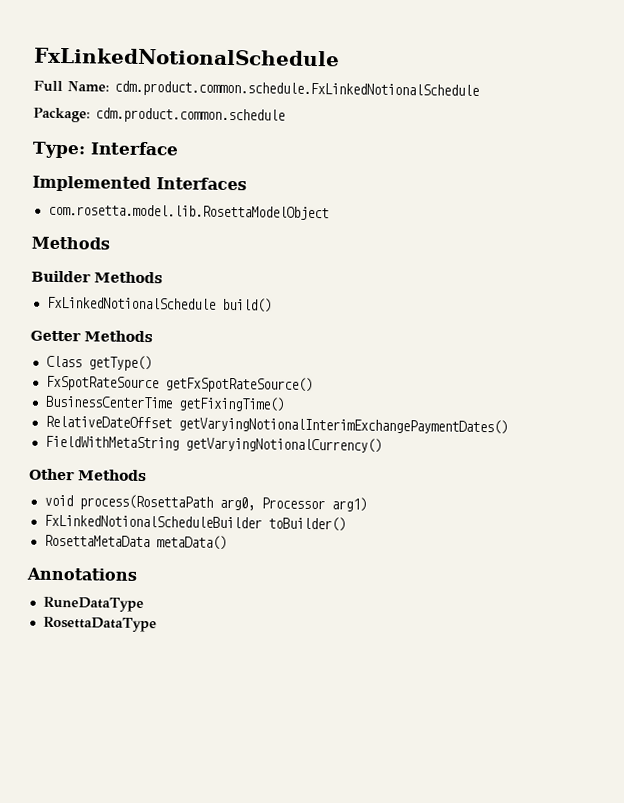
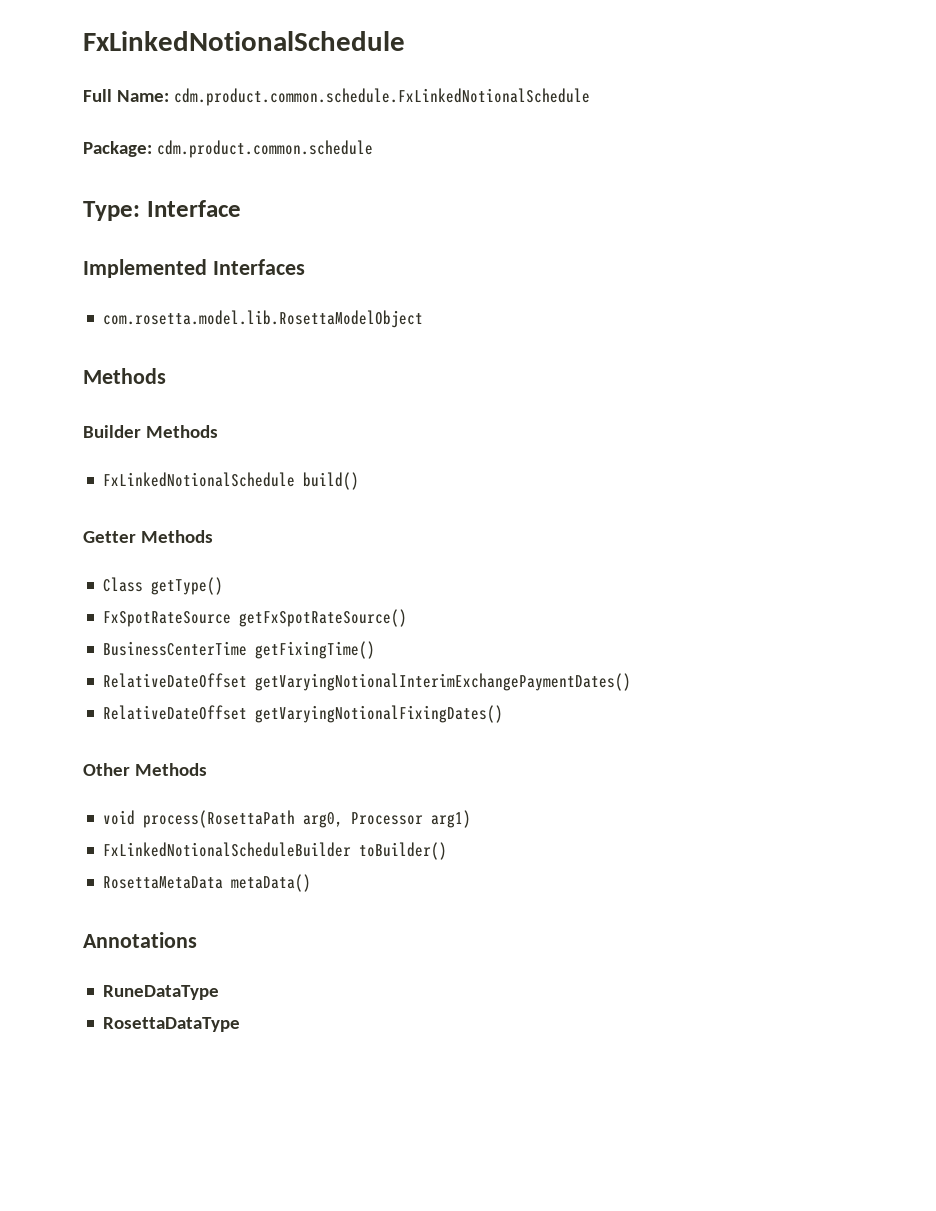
[44,435,382,453] FieldWithMetaString getVaryingNotionalCurrency() -> [103,705,504,723] RelativeDateOffset getVaryingNotionalFixingDates()

